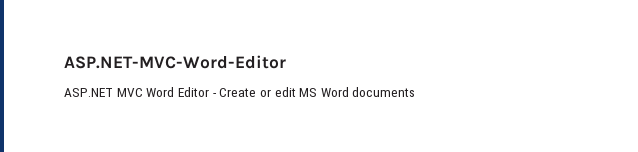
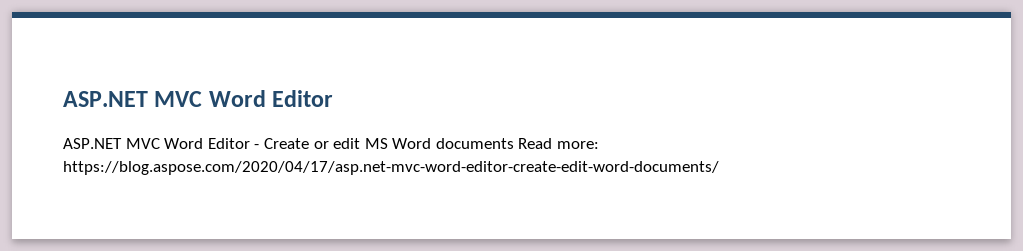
[64,55,286,69] ASP.NET-MVC-Word-Editor -> [63,90,334,107] ASP.NET MVC Word Editor
(416, 92) none -> [518,138,600,149] [63,161,719,175] Read more: https://blog.aspose.com/2020/04/17/asp.net-mvc-word-editor-create-edit-word-documents/

